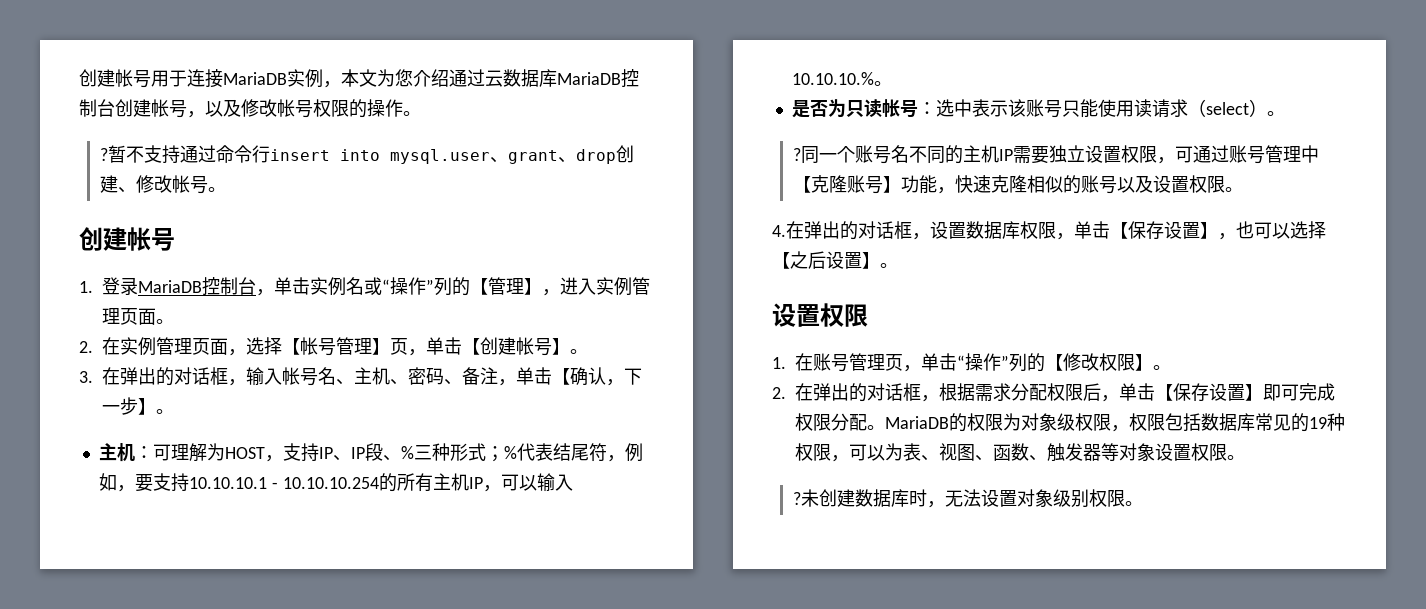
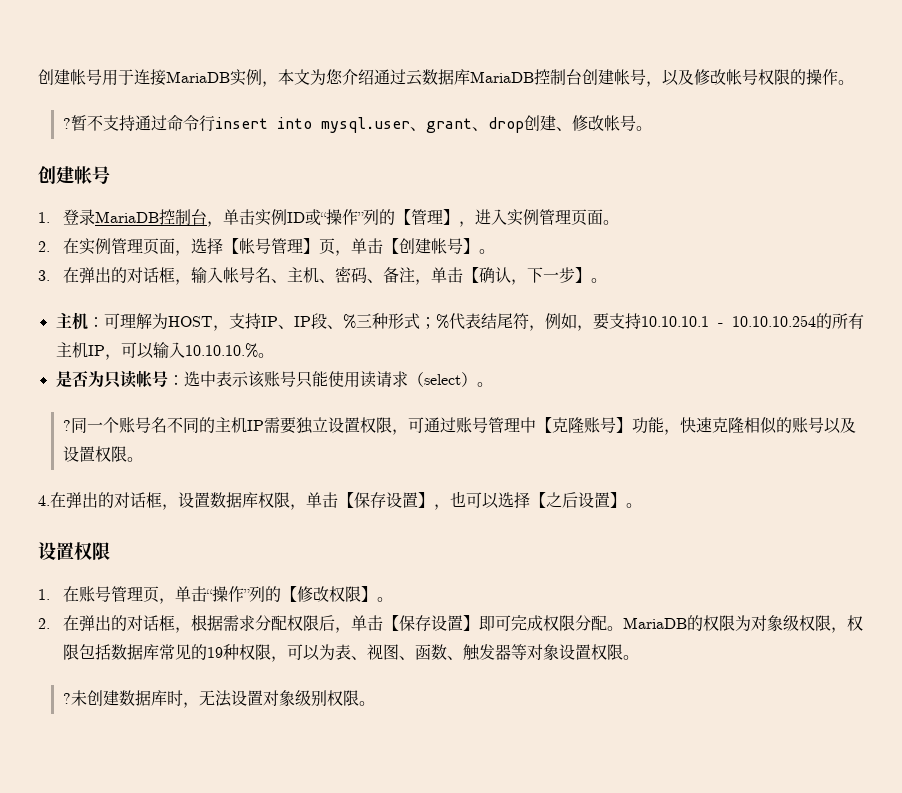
[346,277,364,295] 名 -> [286,212,305,223] ID

